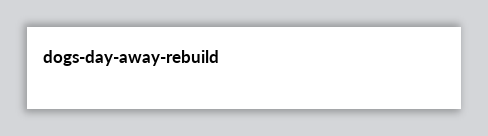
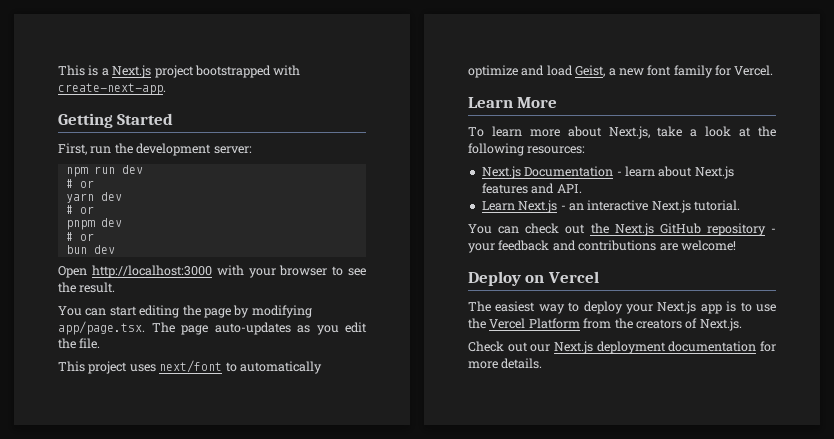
[43,50,219,66] dogs-day-away-rebuild -> [58,65,301,78] [58,83,166,95] [58,113,174,128] [58,143,252,156] [65,165,143,177] [65,179,94,188] [65,192,122,203] [65,205,94,214] [65,218,122,230] [65,232,94,241] [65,245,115,254] [58,265,366,278] [58,282,116,293] [58,305,312,318] [58,321,367,335] [58,338,101,349] [58,360,322,374] [468,65,774,78] [468,97,558,108] [468,126,776,139] [468,143,586,156] [481,166,734,179] [481,183,582,194] [481,200,740,213] [468,223,776,236] [468,240,736,253] [468,271,599,286] [468,301,776,314] [468,318,742,331] [468,341,776,354] [468,358,543,369] This is a Next.js project bootstrapped with create-next-app. // Getting Started // First, run the development server: // npm run dev // # or // yarn dev // # or // pnpm dev // # or // bun dev // Open http://localhost:3000 with your browser to see the result. // You can start editing the page by modifying app/page.tsx. The page auto-updates as you edit the file. // This project uses next/font to automatically optimize and load Geist, a new font family for Vercel. // Learn More // To learn more about Next.js, take a look at the following resources: // Next.js Documentation - learn about Next.js features and API. // Learn Next.js - an interactive Next.js tutorial. // You can check out the Next.js GitHub repository - your feedback and contributions are welcome! // Deploy on Vercel // The easiest way to deploy your Next.js app is to use the Vercel Platform from the creators of Next.js. // Check out our Next.js deployment documentation for more details.

